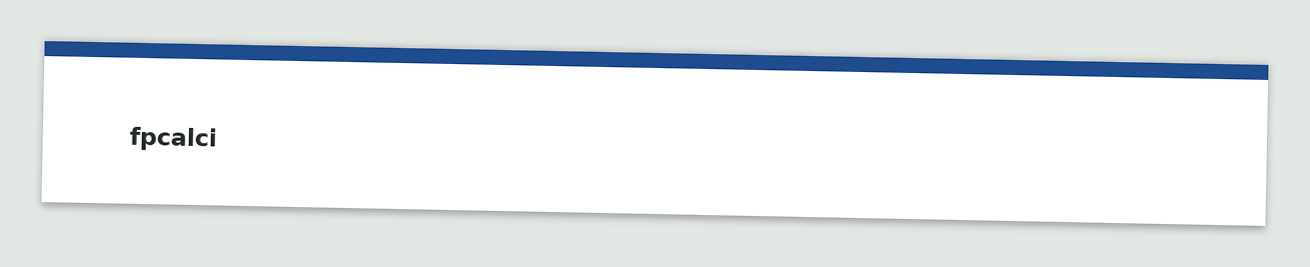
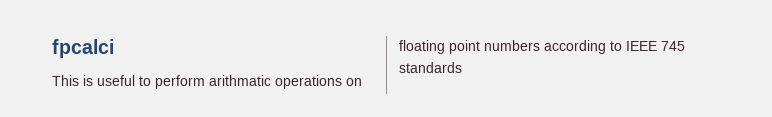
(218, 139) none -> [52,75,362,89] [399,40,685,54] [399,62,462,73] // This is useful to perform arithmatic operations on floating point numbers according to IEEE 745 standards

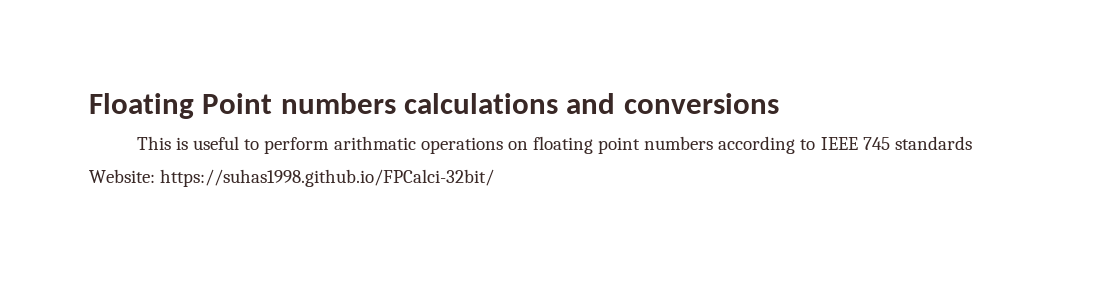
[52,39,114,58] fpcalci -> [89,93,779,119] Floating Point numbers calculations and conversions
(462, 67) none -> [89,169,495,187] // Website: https://suhas1998.github.io/FPCalci-32bit/

